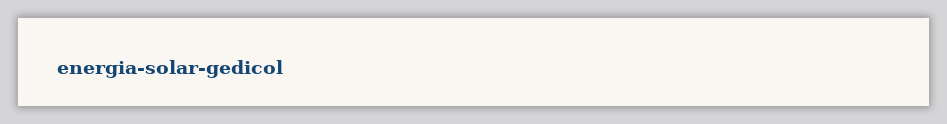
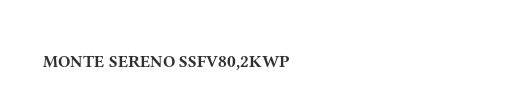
[57,60,283,78] energia-solar-gedicol -> [43,55,291,70] MONTE SERENO SSFV80,2KWP

